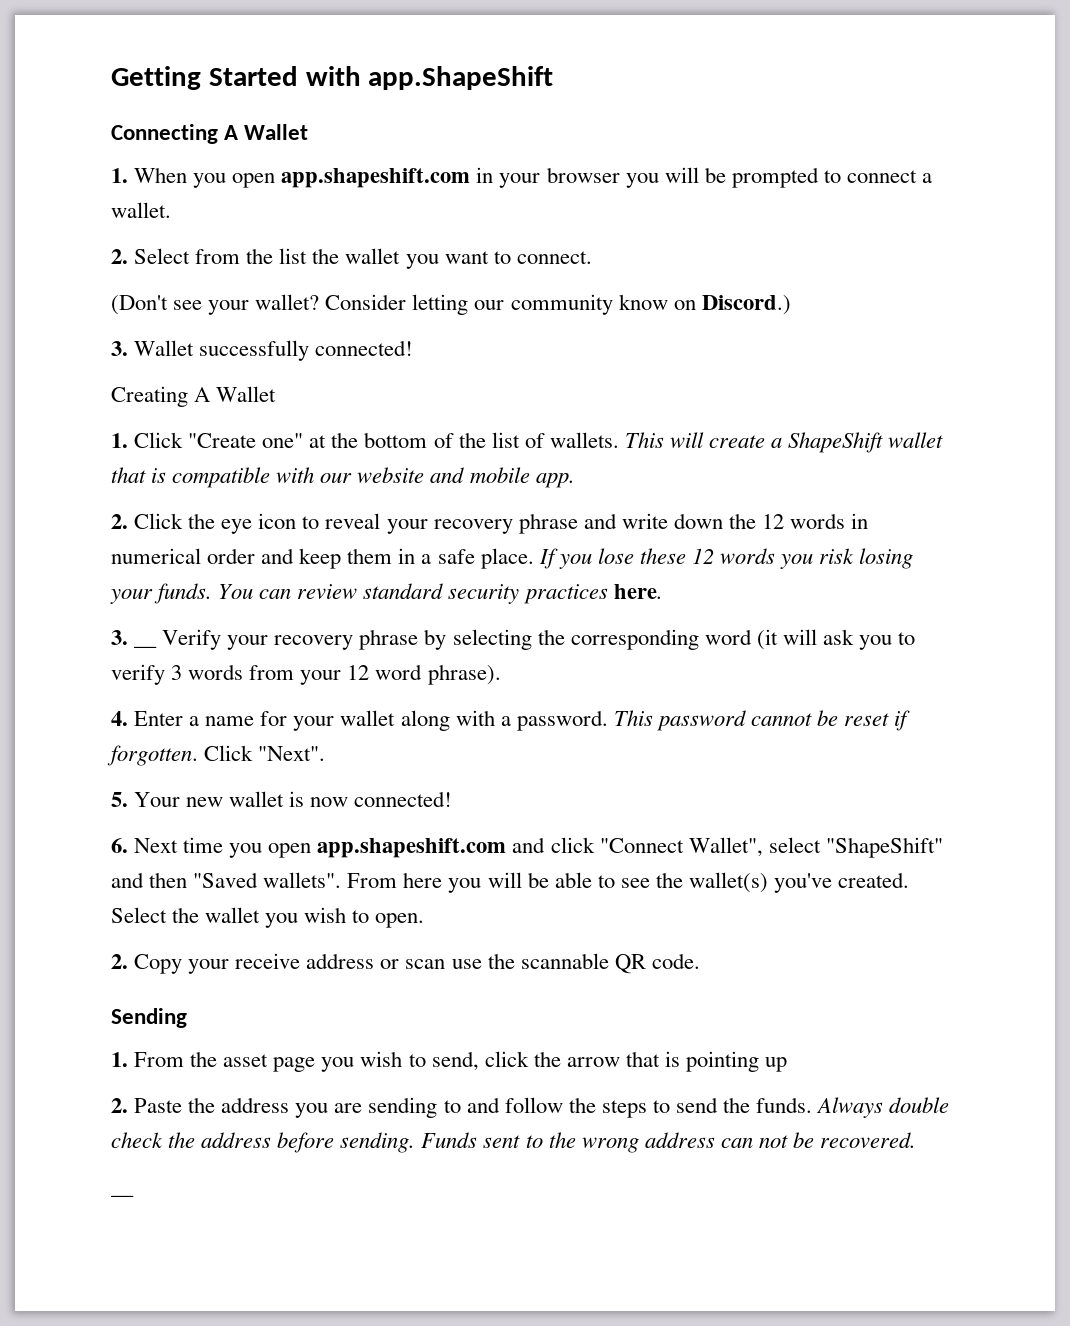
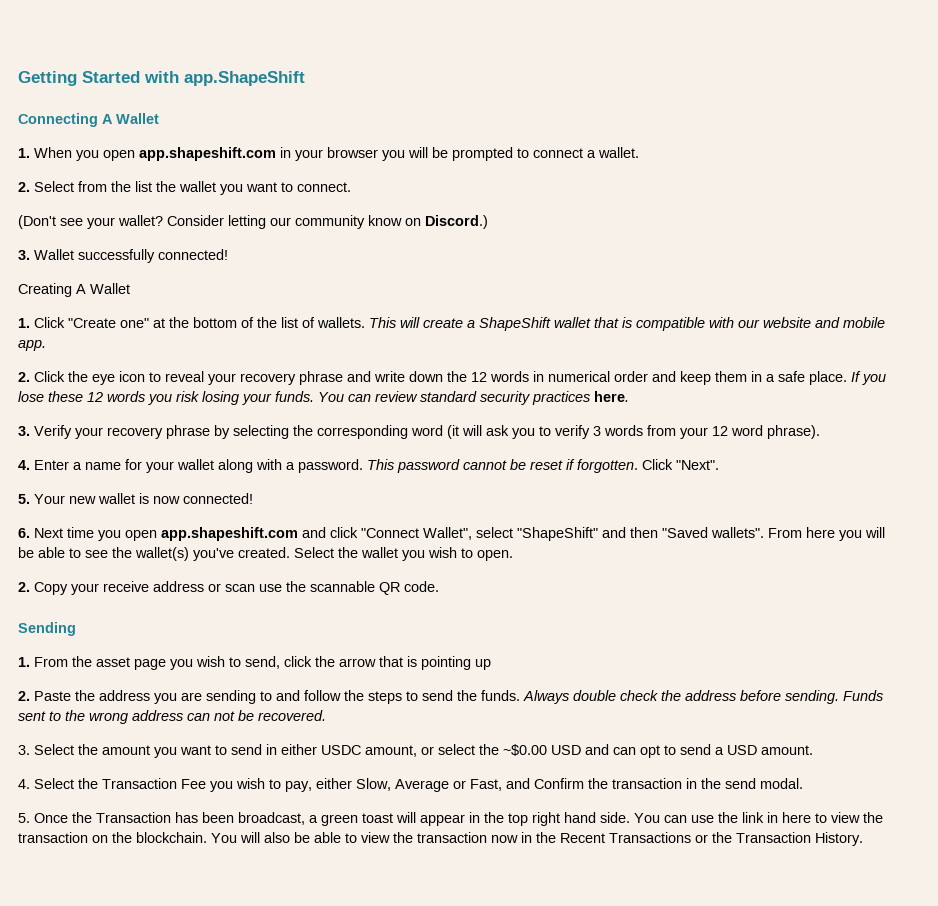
[134,645,158,648] __ -> (30, 431) none
[111,1194,134,1197] __ -> [18,744,813,758] [18,778,803,792] [18,812,883,826] [18,832,863,846] 3. Select the amount you want to send in either USDC amount, or select the ~$0.00 USD and can opt to send a USD amount. // 4. Select the Transaction Fee you wish to pay, either Slow, Average or Fast, and Confirm the transaction in the send modal. // 5. Once the Transaction has been broadcast, a green toast will appear in the top right hand side. You can use the link in here to view the transaction on the blockchain. You will also be able to view the transaction now in the Recent Transactions or the Transaction History.

